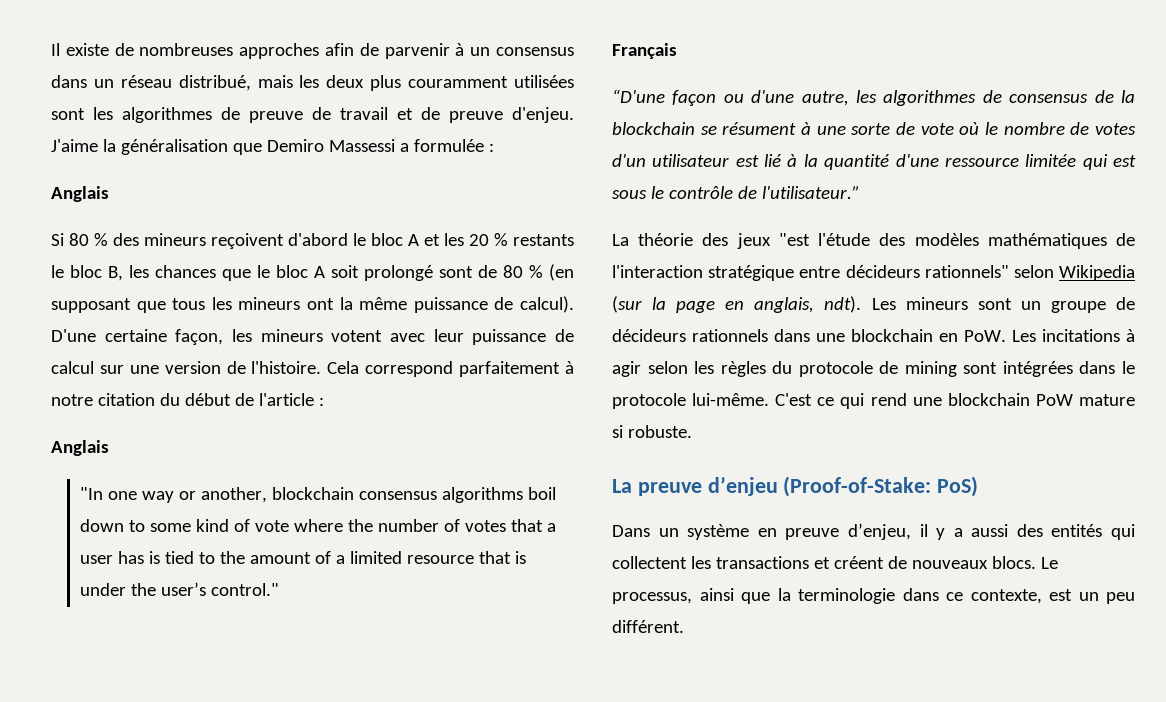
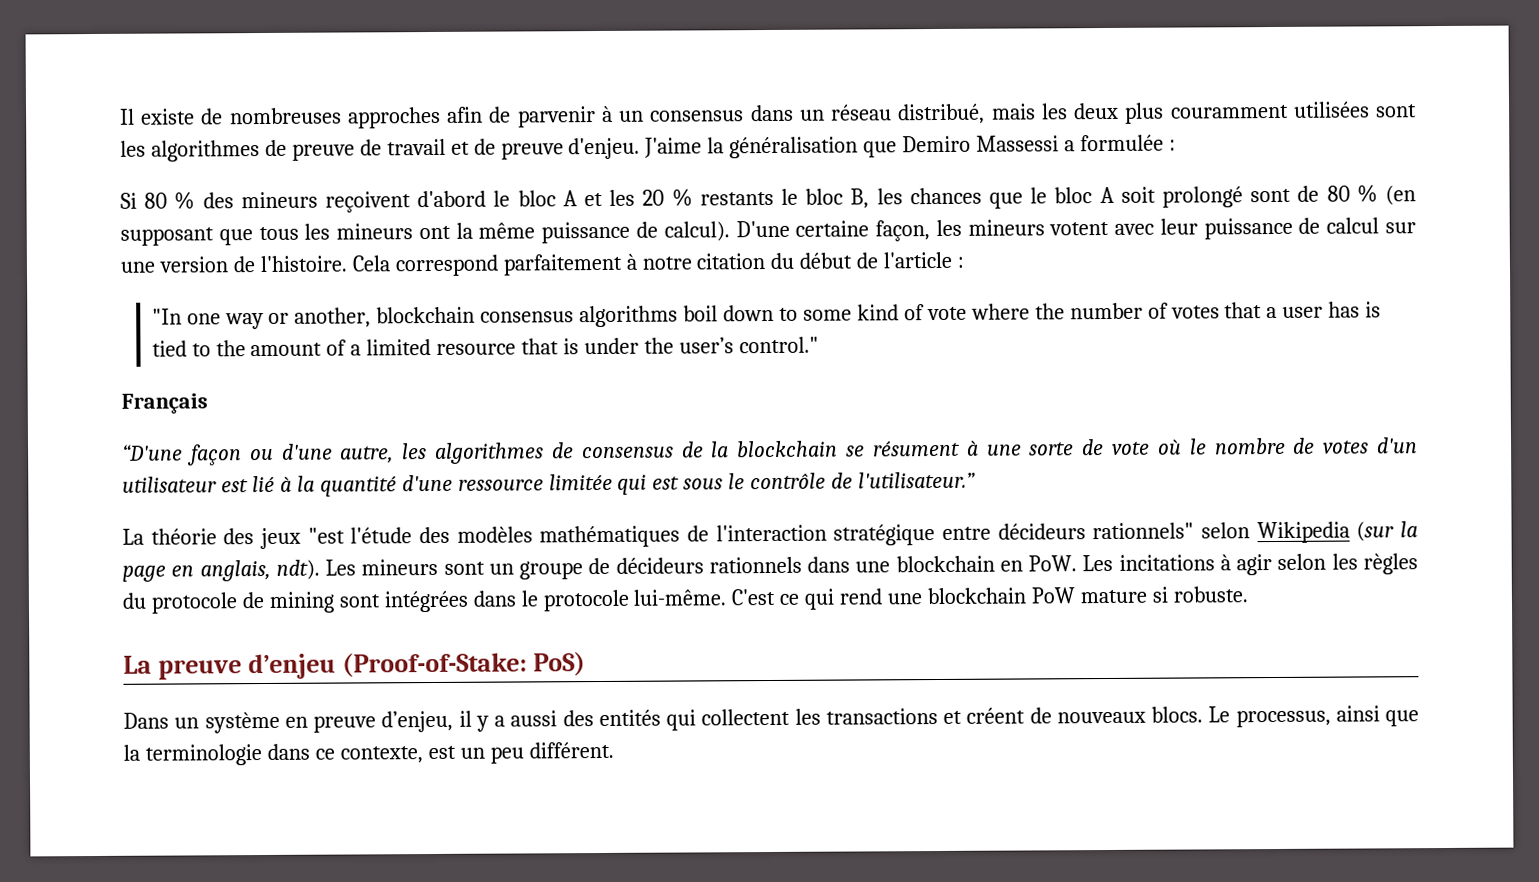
[51,186,109,202] // Anglais -> (1176, 145) none
[51,440,109,456] // Anglais -> (965, 262) none

